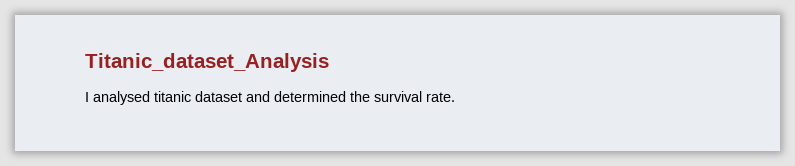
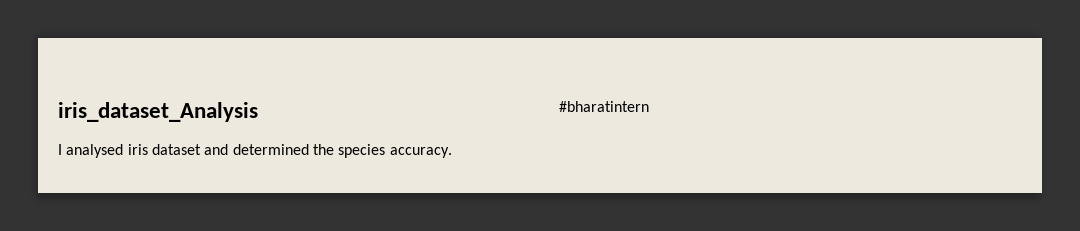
[85,53,329,72] Titanic_dataset_Analysis -> [58,102,258,122] iris_dataset_Analysis
[154,91,191,102] titanic -> [127,144,148,155] iris
[374,91,455,102] survival rate. -> [338,144,452,158] [559,101,649,112] species accuracy. #bharatintern

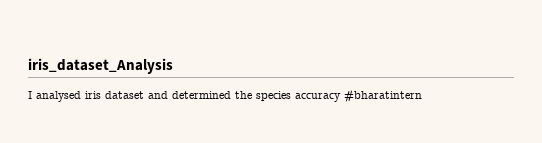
[389,147,452,158] accuracy. -> [295,93,341,102] accuracy

